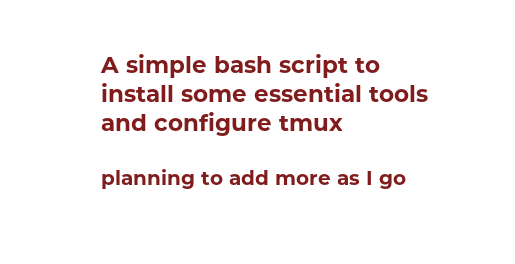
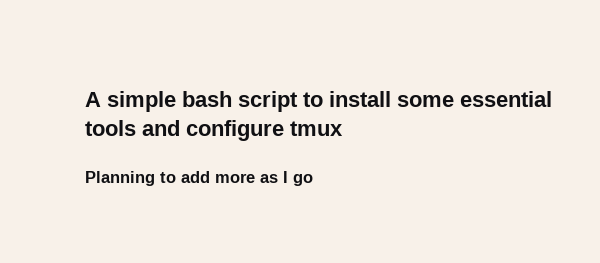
[101,169,195,189] planning -> [85,171,155,186] Planning

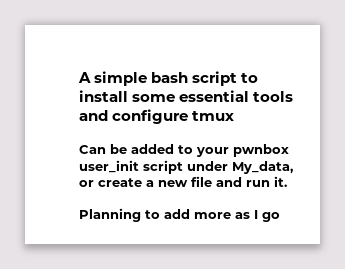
(343, 128) none -> [79,144,289,157] [79,160,293,174] [79,176,287,187] // Can be added to your pwnbox user_init script under My_data, or create a new file and run it.

